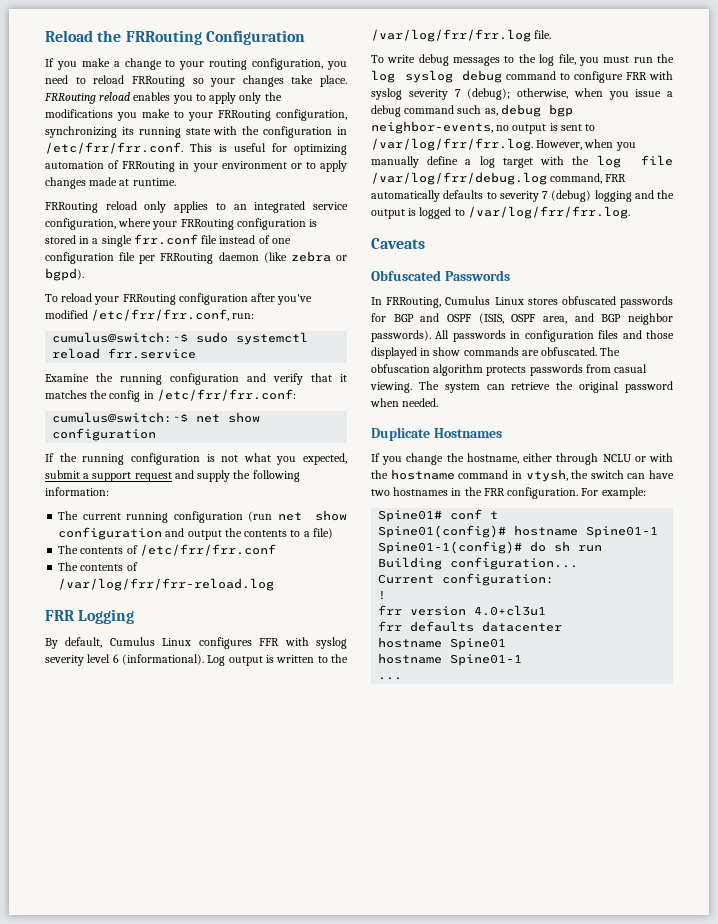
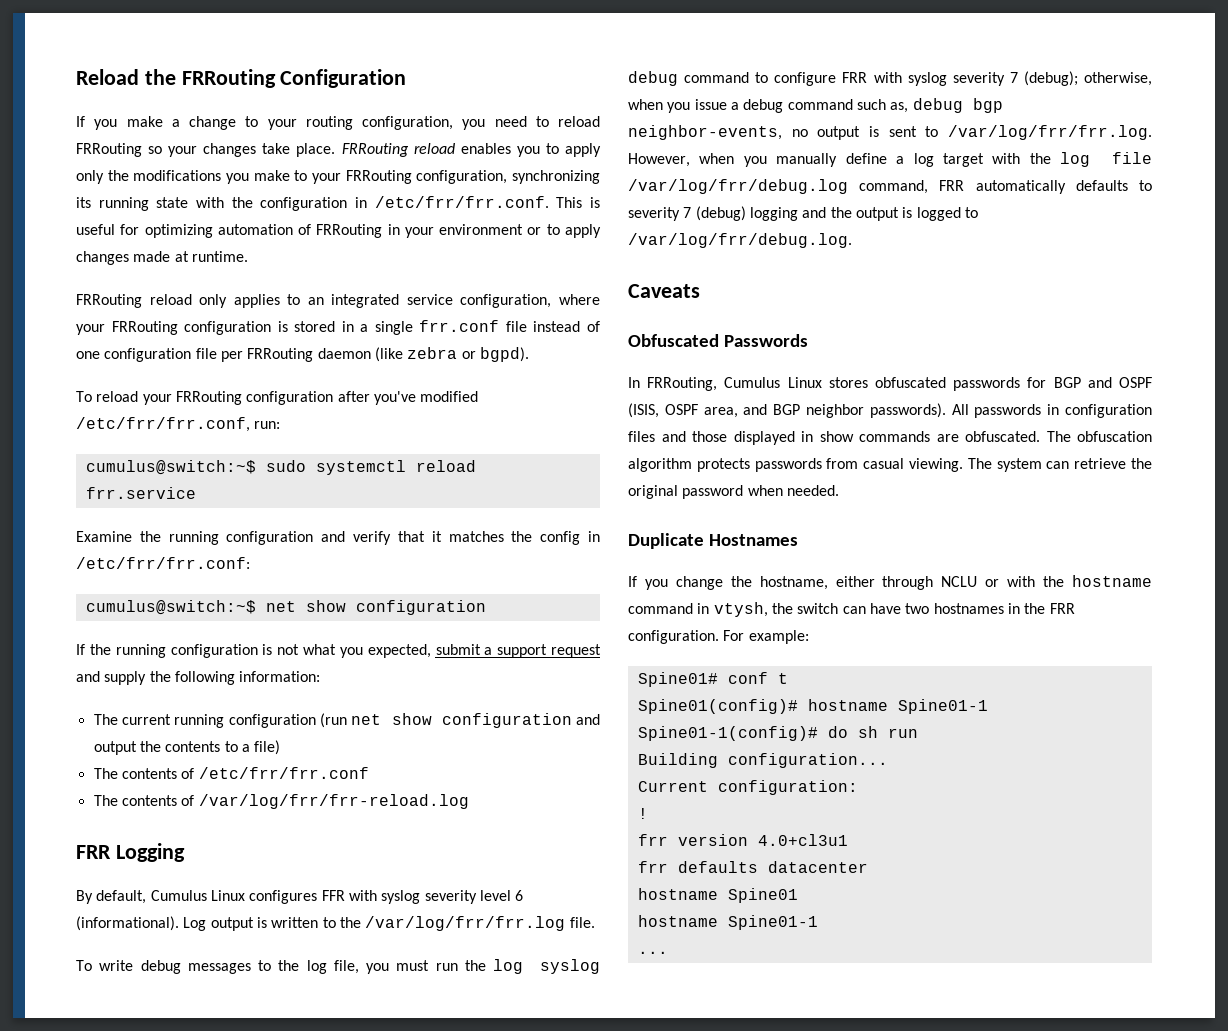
[467,206,630,219] /var/log/frr/frr.log. -> [628,233,852,248] /var/log/frr/debug.log.

